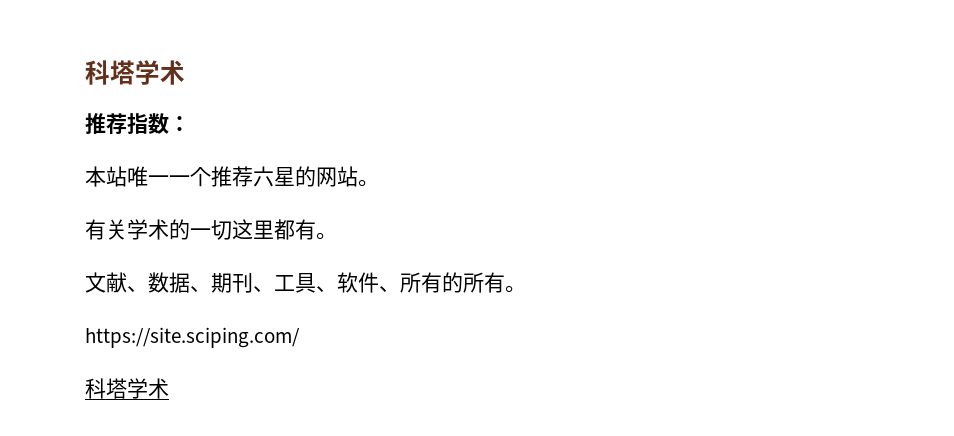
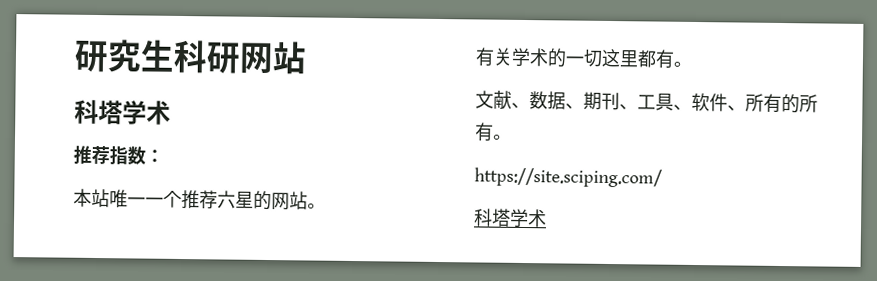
(85, 72) none -> [74,39,307,75] 研究生科研网站 //

